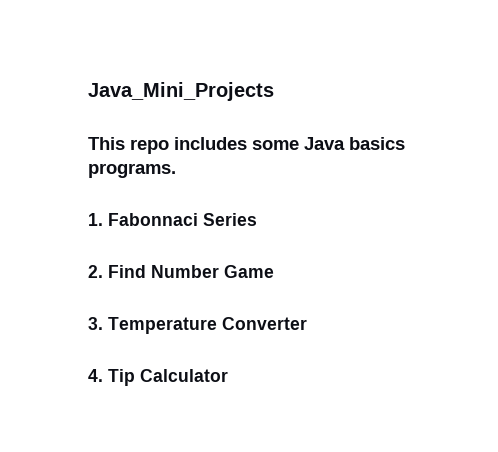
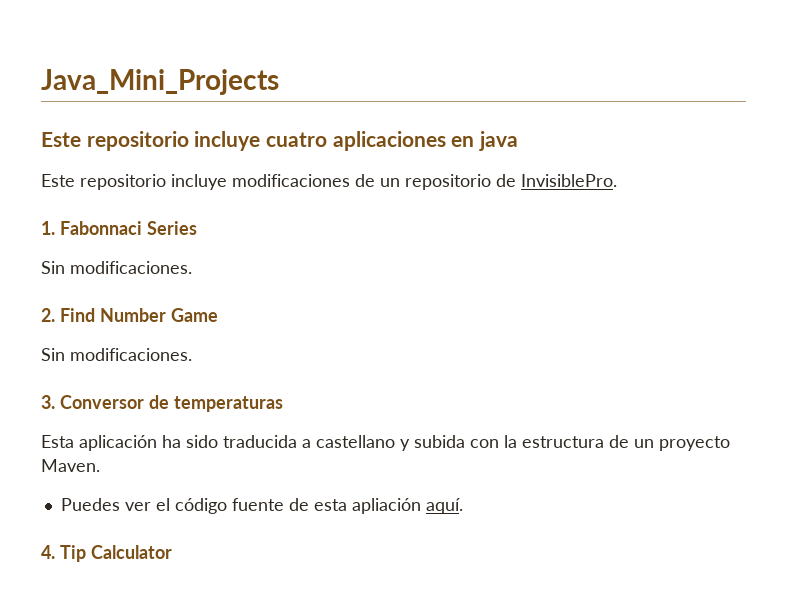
[88,137,405,154] [88,163,176,178] This repo includes some Java basics programs. -> [41,131,519,151] [41,174,617,190] Este repositorio incluye cuatro aplicaciones en java // Este repositorio incluye modificaciones de un repositorio de InvisiblePro.
(257, 219) none -> [41,261,192,274] // Sin modificaciones.
(274, 271) none -> [41,348,192,361] // Sin modificaciones.
[108,317,307,334] Temperature Converter -> [59,395,283,412] [41,435,730,451] [41,459,100,472] [60,498,463,514] Conversor de temperaturas // Esta aplicación ha sido traducida a castellano y subida con la estructura de un proyecto Maven. // Puedes ver el código fuente de esta apliación aquí.

